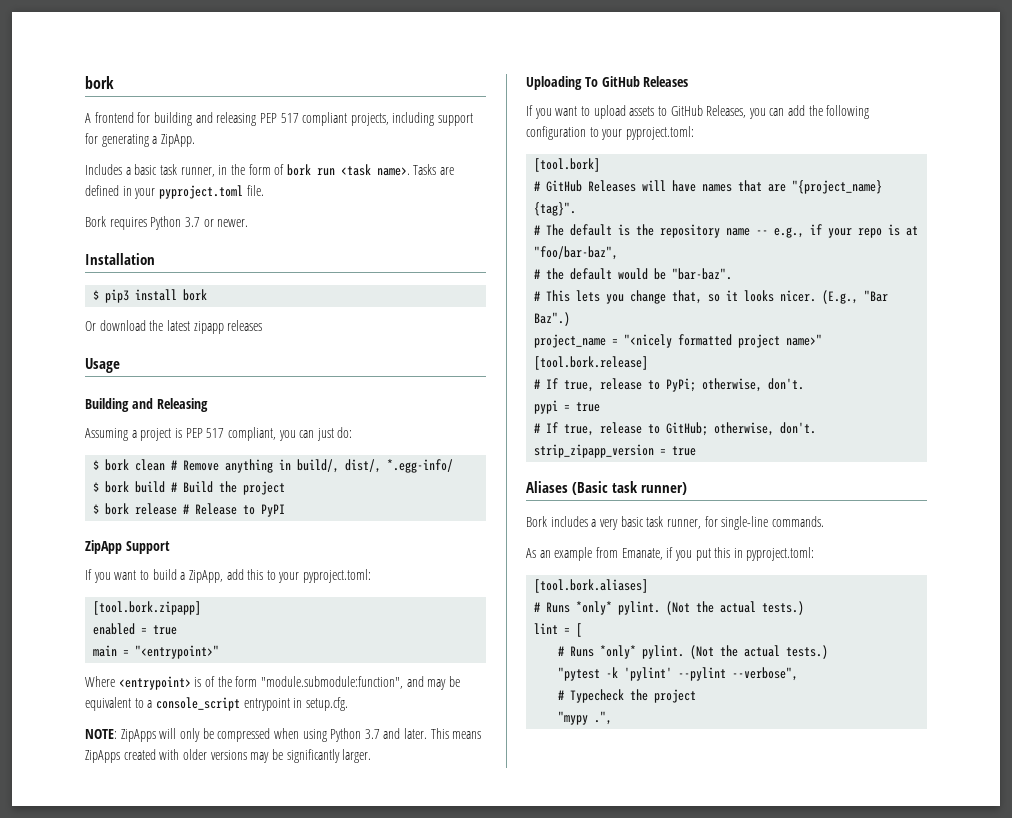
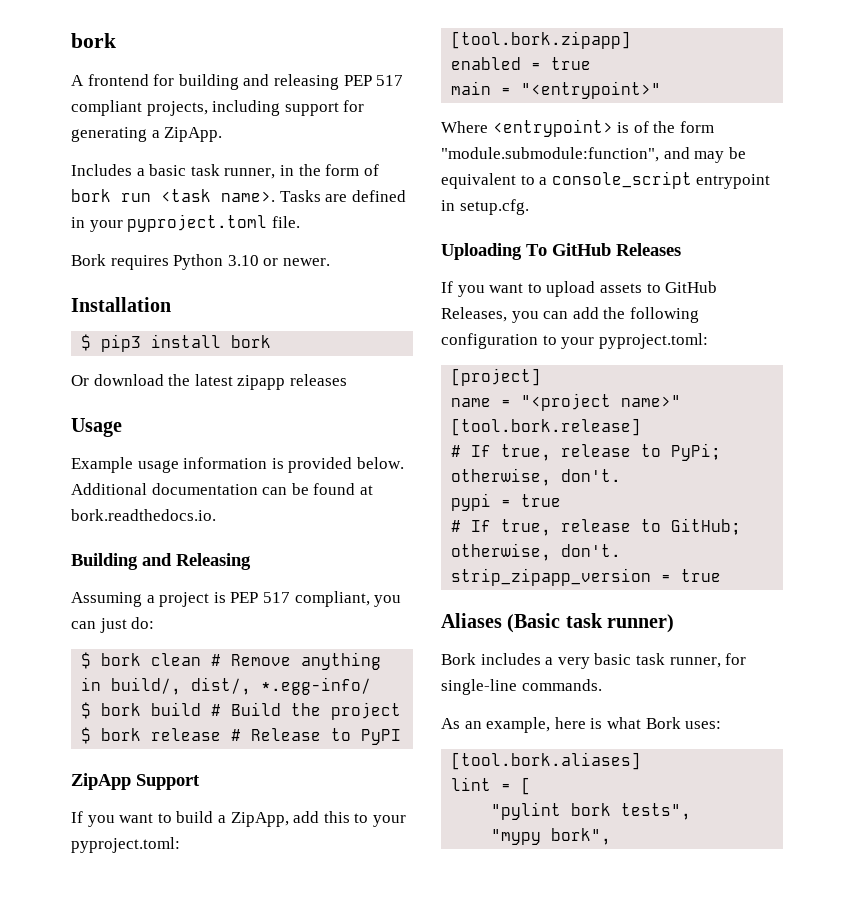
[184,217,200,227] 3.7 -> [227,255,259,266] 3.10
(120, 365) none -> [71,457,404,473] [71,483,373,495] [71,509,216,521] // Example usage information is provided below. Additional documentation can be found at bork.readthedocs.io.
[85,728,482,742] [85,749,372,763] // NOTE: ZipApps will only be compressed when using Python 3.7 and later. This means ZipApps created with older versions may be significantly larger. -> (529, 207) none
[534,158,601,172] [534,180,883,194] [534,202,577,216] [534,224,919,238] [534,246,619,260] [534,268,733,280] [534,290,889,304] [534,312,571,326] [534,334,781,348] [tool.bork] // # GitHub Releases will have names that are "{project_name} {tag}". // # The default is the repository name -- e.g., if your repo is at "foo/bar-baz", // # the default would be "bar-baz". // # This lets you change that, so it looks nicer. (E.g., "Bar Baz".) // project_name = "<nicely formatted project -> [451,368,542,386] [451,393,612,411] [project] // name = "<project
[554,547,815,561] [534,579,649,593] [534,601,805,615] [534,623,583,637] [558,645,829,659] [558,667,799,681] [558,689,697,703] example from Emanate, if you put this in pyproject.toml: // [tool.bork.aliases] // # Runs *only* pylint. (Not the actual tests.) // lint = [ // # Runs *only* pylint. (Not the actual tests.) // "pytest -k 'pylint' --pylint --verbose", // # Typecheck the project -> [486,717,722,733] [451,752,642,770] [451,777,532,795] [491,802,692,820] example, here is what Bork uses: // [tool.bork.aliases] // lint = [ // "pylint bork tests",
[594,711,613,725] .", -> [551,828,612,845] bork",

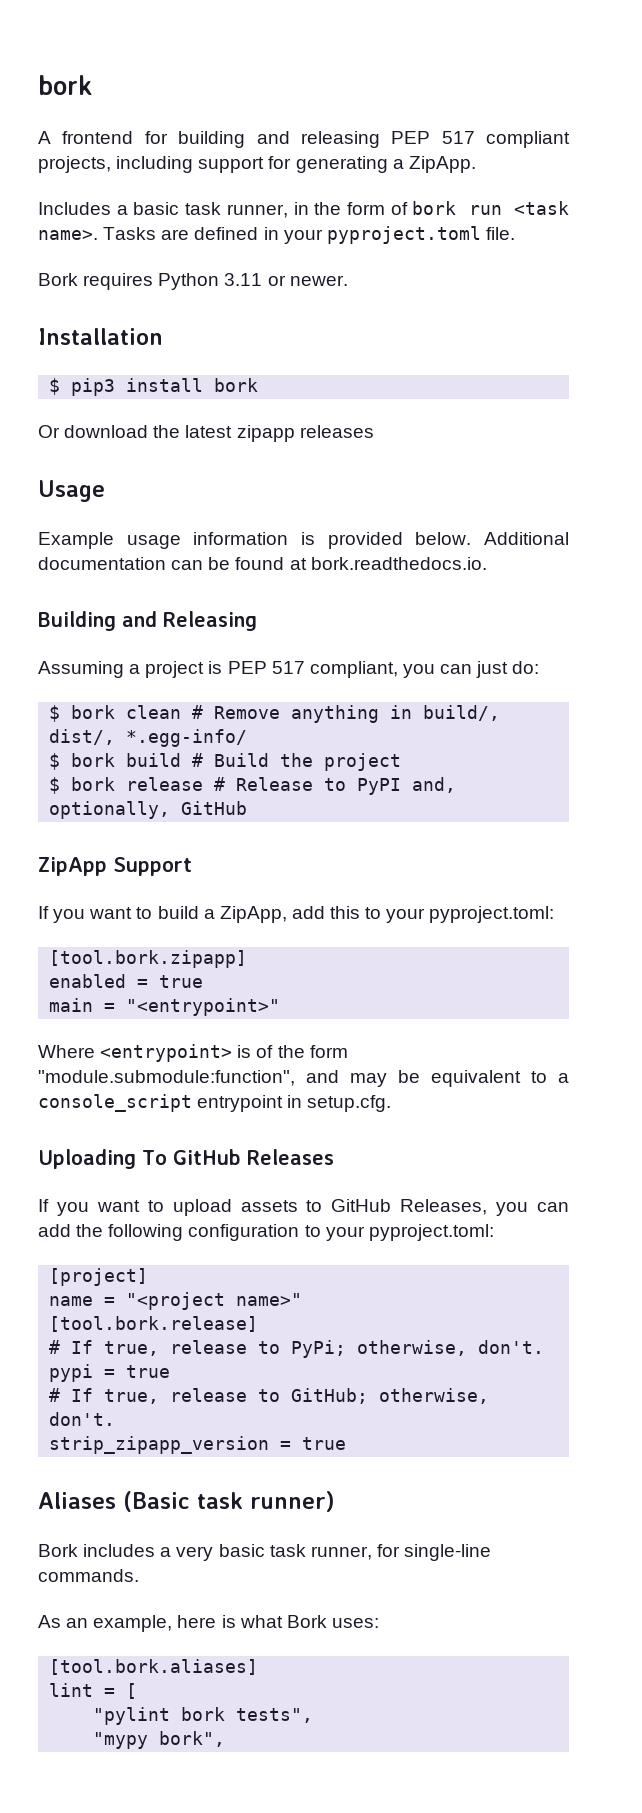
[227,255,259,266] 3.10 -> [224,273,263,286] 3.11
(402, 737) none -> [412,777,457,793] [49,801,248,819] and, optionally, GitHub

